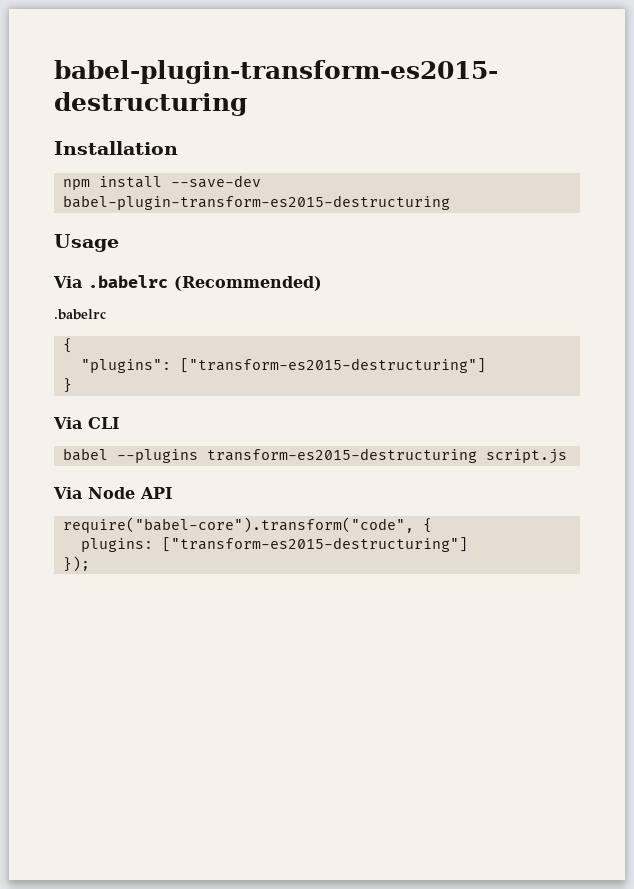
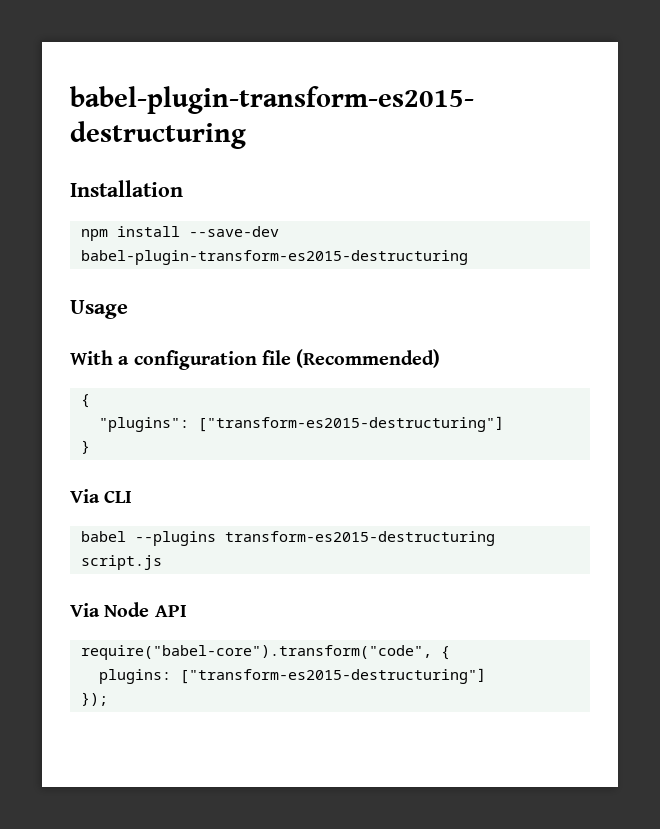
[53,275,168,288] Via .babelrc -> [70,350,291,370] With a configuration file
[54,309,106,320] // .babelrc -> (441, 358) none

